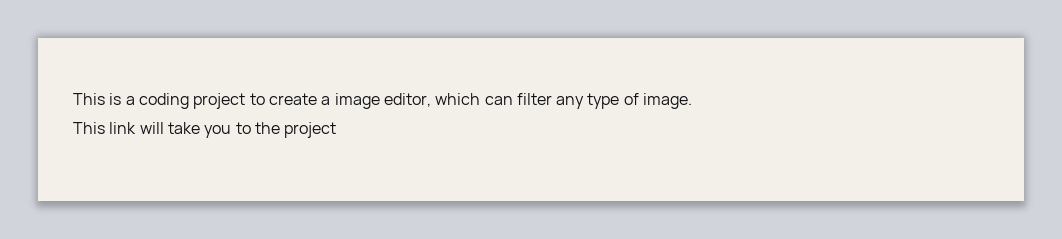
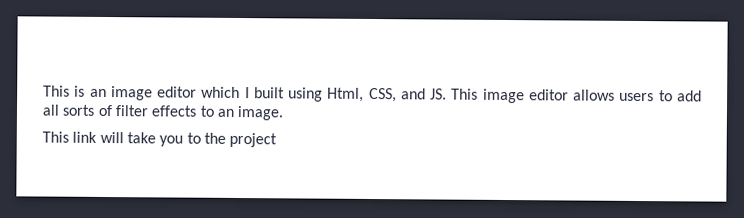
[125,93,639,109] a coding project to create a image editor, which can filter any type of -> [89,86,702,104] [42,104,234,117] an image editor which I built using Html, CSS, and JS. This image editor allows users to add all sorts of filter effects to an

